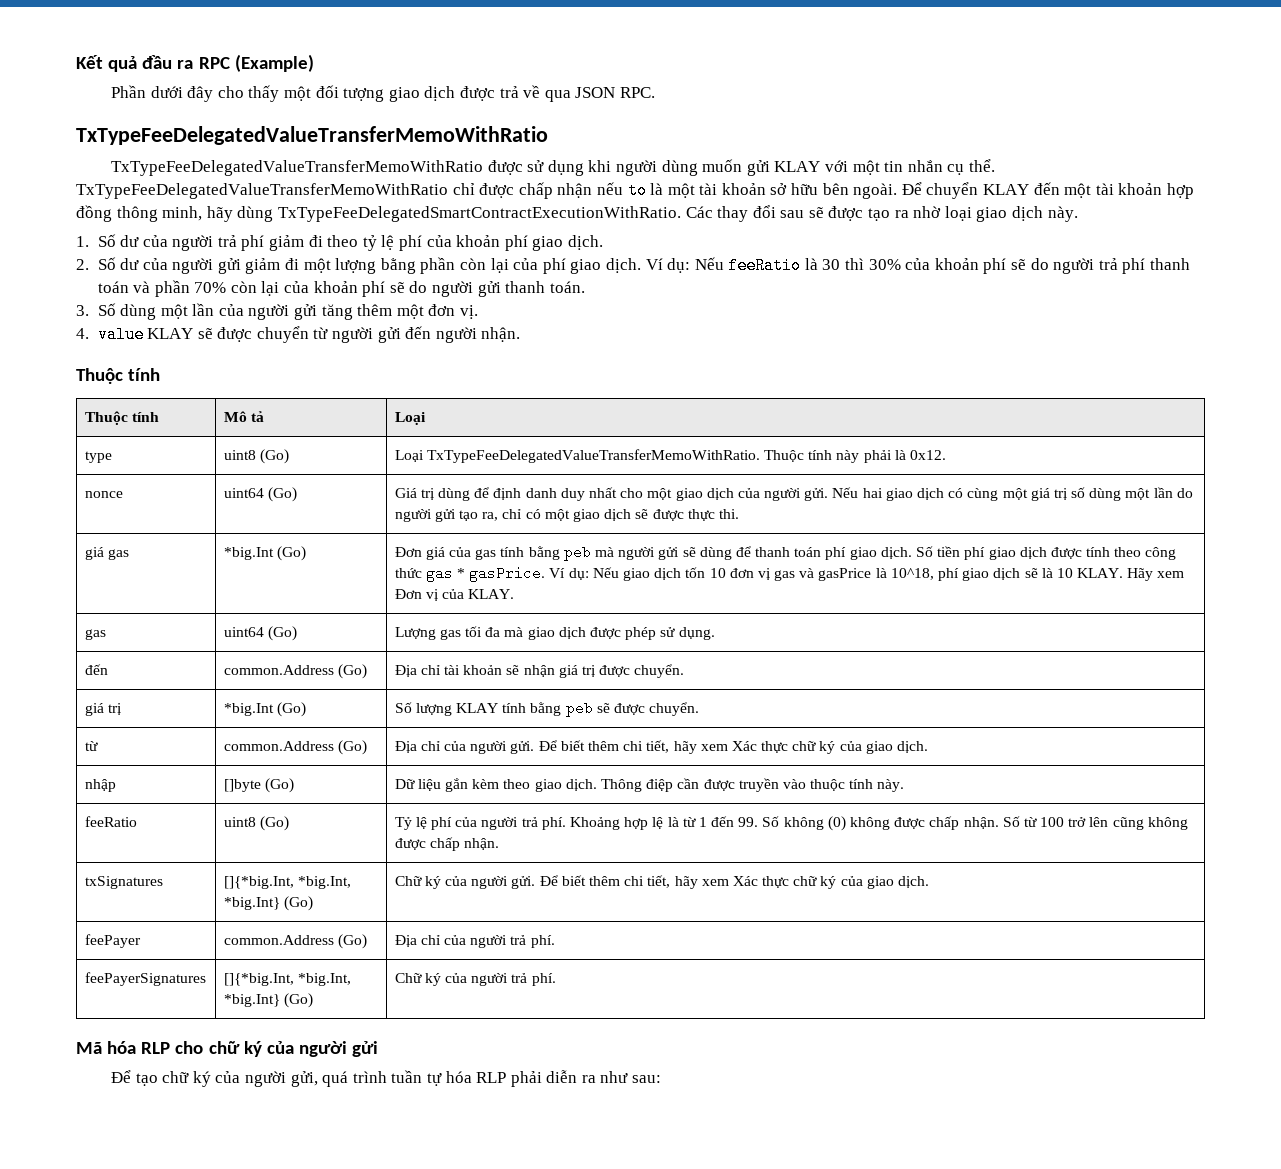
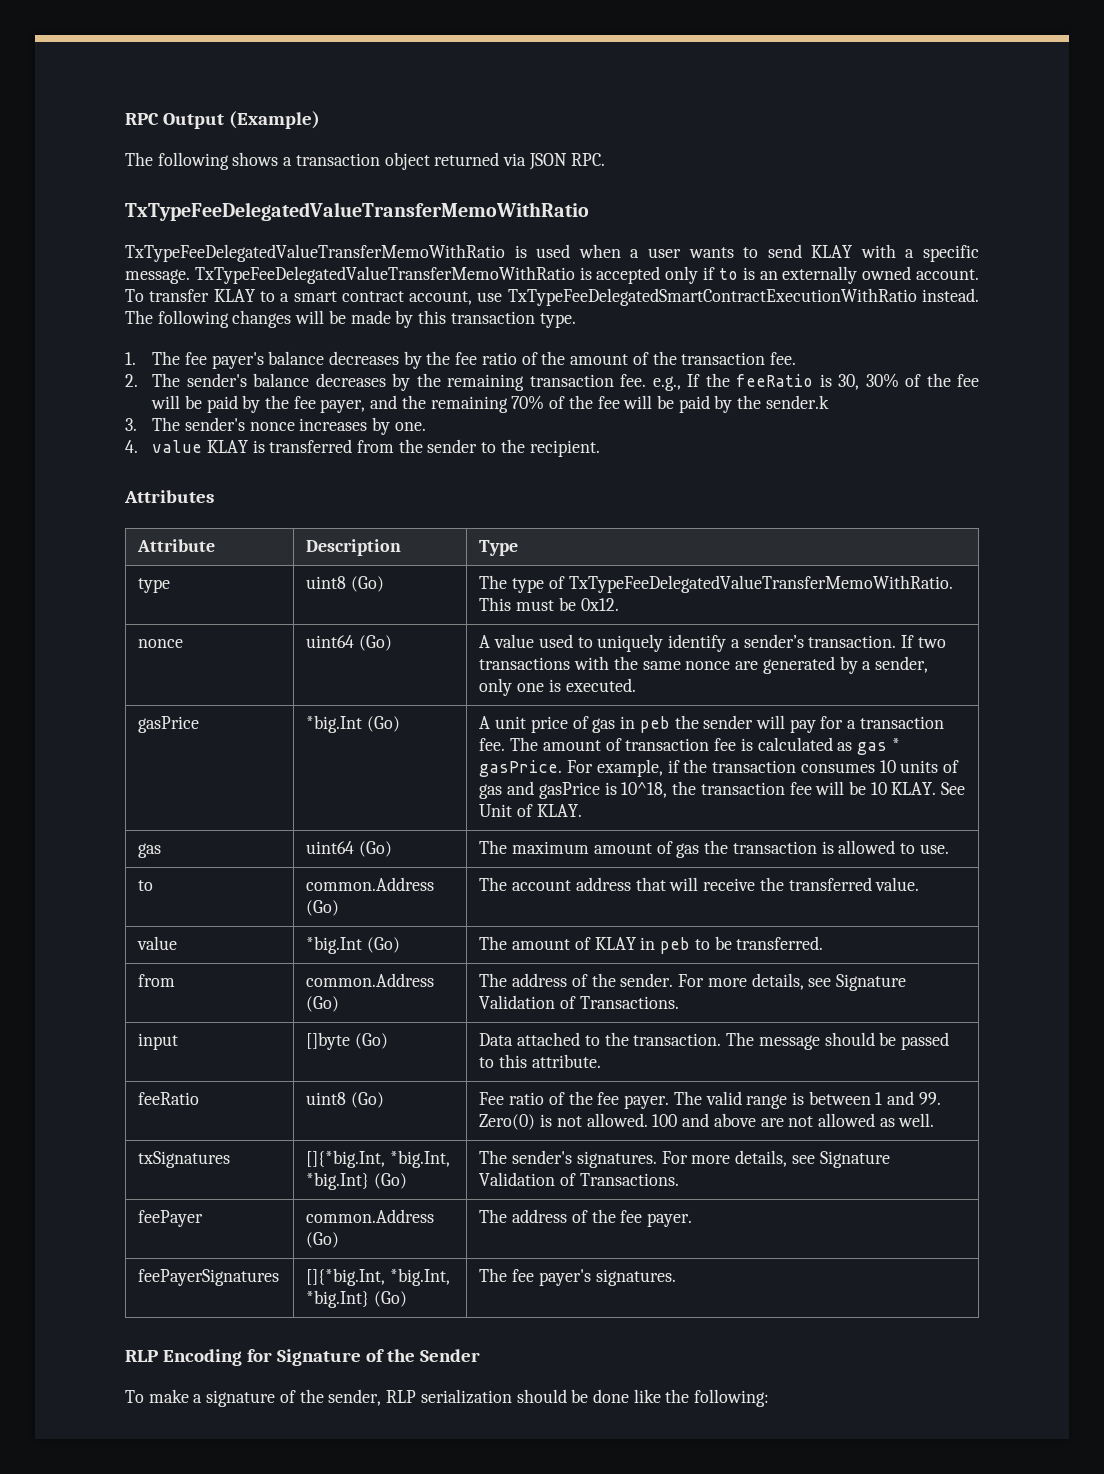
[76,54,314,72] [111,85,655,102] [76,126,548,145] [111,159,995,176] [76,182,1194,199] [76,205,1078,222] [76,234,603,251] [76,257,1190,274] [97,280,585,297] [76,303,478,320] [76,326,521,343] [76,368,161,384] [84,411,159,425] [223,411,264,422] [394,412,426,425] [84,451,112,463] [223,449,289,464] [394,449,946,463] [84,491,123,498] [223,487,297,502] [394,487,1193,501] [394,509,739,522] [84,547,129,560] [223,546,306,561] [394,545,1177,561] [394,566,1185,582] [394,589,515,601] [84,629,106,640] [223,626,297,641] [394,626,715,640] [84,664,108,675] [223,664,367,679] [394,664,685,678] [84,703,122,716] [223,702,306,717] [394,701,700,717] [84,741,98,751] [223,740,367,755] [394,740,928,754] [84,779,116,792] [223,778,294,793] [394,778,905,792] [84,816,137,827] [223,816,289,831] [394,816,1188,831] [394,837,500,851] Kết quả đầu ra RPC (Example) // Phần dưới đây cho thấy một đối tượng giao dịch được trả về qua JSON RPC. // TxTypeFeeDelegatedValueTransferMemoWithRatio // TxTypeFeeDelegatedValueTransferMemoWithRatio được sử dụng khi người dùng muốn gửi KLAY với một tin nhắn cụ thể. TxTypeFeeDelegatedValueTransferMemoWithRatio chỉ được chấp nhận nếu to là một tài khoản sở hữu bên ngoài. Để chuyển KLAY đến một tài khoản hợp đồng thông minh, hãy dùng TxTypeFeeDelegatedSmartContractExecutionWithRatio. Các thay đổi sau sẽ được tạo ra nhờ loại giao dịch này. // 1. Số dư của người trả phí giảm đi theo tỷ lệ phí của khoản phí giao dịch. // 2. Số dư của người gửi giảm đi một lượng bằng phần còn lại của phí giao dịch. Ví dụ: Nếu feeRatio là 30 thì 30% của khoản phí sẽ do người trả phí thanh toán và phần 70% còn lại của khoản phí sẽ do người gửi thanh toán. // 3. Số dùng một lần của người gửi tăng thêm một đơn vị. // 4. value KLAY sẽ được chuyển từ người gửi đến người nhận. // Thuộc tính // Thuộc tính | Mô tả | Loại // type | uint8 (Go) | Loại TxTypeFeeDelegatedValueTransferMemoWithRatio. Thuộc tính này phải là 0x12. // nonce | uint64 (Go) | Giá trị dùng để định danh duy nhất cho một giao dịch của người gửi. Nếu hai giao dịch có cùng một giá trị số dùng một lần do người gửi tạo ra, chỉ có một giao dịch sẽ được thực thi. // giá gas | *big.Int (Go) | Đơn giá của gas tính bằng peb mà người gửi sẽ dùng để thanh toán phí giao dịch. Số tiền phí giao dịch được tính theo công thức gas * gasPrice. Ví dụ: Nếu giao dịch tốn 10 đơn vị gas và gasPrice là 10^18, phí giao dịch sẽ là 10 KLAY. Hãy xem Đơn vị của KLAY. // gas | uint64 (Go) | Lượng gas tối đa mà giao dịch được phép sử dụng. // đến | common.Address (Go) | Địa chỉ tài khoản sẽ nhận giá trị được chuyển. // giá trị | *big.Int (Go) | Số lượng KLAY tính bằng peb sẽ được chuyển. // từ | common.Address (Go) | Địa chỉ của người gửi. Để biết thêm chi tiết, hãy xem Xác thực chữ ký của giao dịch. // nhập | []byte (Go) | Dữ liệu gắn kèm theo giao dịch. Thông điệp cần được truyền vào thuộc tính này. // feeRatio | uint8 (Go) | Tỷ lệ phí của người trả phí. Khoảng hợp lệ là từ 1 đến 99. Số không (0) không được chấp nhận. Số từ 100 trở lên cũng không được chấp nhận. -> [125,111,320,129] [125,152,605,170] [125,202,589,221] [125,244,980,262] [125,266,980,284] [125,288,979,306] [125,310,576,328] [125,351,796,369] [125,373,979,391] [151,395,829,413] [125,417,426,435] [125,439,600,457] [124,490,214,503] [137,539,216,552] [306,539,402,556] [479,540,519,556] [138,578,171,593] [306,576,385,592] [479,575,953,593] [479,597,619,611] [138,639,184,648] [306,635,393,651] [479,634,946,652] [479,656,928,674] [479,678,636,696] [138,716,200,733] [306,715,401,733] [479,715,944,733] [479,737,900,755] [479,759,959,777] [479,781,966,799] [479,804,582,817] [138,843,162,858] [306,841,393,857] [479,840,949,858] [138,880,154,891] [306,877,435,891] [306,900,340,916] [479,877,920,891] [137,936,178,950] [306,936,401,954] [479,936,824,954] [138,974,176,987] [306,973,435,987] [306,996,340,1012] [479,973,906,991] [479,995,679,1009] [138,1033,179,1050] [306,1032,389,1050] [479,1032,949,1050] [479,1054,601,1068] [138,1092,200,1105] [306,1092,385,1108] [479,1091,941,1109] [479,1113,935,1130] RPC Output (Example) // The following shows a transaction object returned via JSON RPC. // TxTypeFeeDelegatedValueTransferMemoWithRatio // TxTypeFeeDelegatedValueTransferMemoWithRatio is used when a user wants to send KLAY with a specific message. TxTypeFeeDelegatedValueTransferMemoWithRatio is accepted only if to is an externally owned account. To transfer KLAY to a smart contract account, use TxTypeFeeDelegatedSmartContractExecutionWithRatio instead. The following changes will be made by this transaction type. // 1. The fee payer's balance decreases by the fee ratio of the amount of the transaction fee. // 2. The sender's balance decreases by the remaining transaction fee. e.g., If the feeRatio is 30, 30% of the fee will be paid by the fee payer, and the remaining 70% of the fee will be paid by the sender.k // 3. The sender's nonce increases by one. // 4. value KLAY is transferred from the sender to the recipient. // Attributes // Attribute | Description | Type // type | uint8 (Go) | The type of TxTypeFeeDelegatedValueTransferMemoWithRatio. This must be 0x12. // nonce | uint64 (Go) | A value used to uniquely identify a sender’s transaction. If two transactions with the same nonce are generated by a sender, only one is executed. // gasPrice | *big.Int (Go) | A unit price of gas in peb the sender will pay for a transaction fee. The amount of transaction fee is calculated as gas * gasPrice. For example, if the transaction consumes 10 units of gas and gasPrice is 10^18, the transaction fee will be 10 KLAY. See Unit of KLAY. // gas | uint64 (Go) | The maximum amount of gas the transaction is allowed to use. // to | common.Address (Go) | The account address that will receive the transferred value. // value | *big.Int (Go) | The amount of KLAY in peb to be transferred. // from | common.Address (Go) | The address of the sender. For more details, see Signature Validation of Transactions. // input | []byte (Go) | Data attached to the transaction. The message should be passed to this attribute. // feeRatio | uint8 (Go) | Fee ratio of the fee payer. The valid range is between 1 and 99. Zero(0) is not allowed. 100 and above are not allowed as well.
[394,875,929,889] [84,934,141,948] [223,934,367,949] [394,935,555,948] Chữ ký của người gửi. Để biết thêm chi tiết, hãy xem Xác thực chữ ký của giao dịch. // feePayer | common.Address (Go) | Địa chỉ của người trả phí. -> [479,1150,890,1168] [479,1172,679,1186] [138,1210,204,1227] [306,1209,435,1223] [306,1232,340,1248] [479,1209,693,1227] The sender's signatures. For more details, see Signature Validation of Transactions. // feePayer | common.Address (Go) | The address of the fee payer.
[394,973,556,986] [76,1041,379,1057] [111,1070,662,1087] Chữ ký của người trả phí. // Mã hóa RLP cho chữ ký của người gửi // Để tạo chữ ký của người gửi, quá trình tuần tự hóa RLP phải diễn ra như sau: -> [479,1268,676,1286] [125,1349,480,1366] [125,1389,770,1407] The fee payer's signatures. // RLP Encoding for Signature of the Sender // To make a signature of the sender, RLP serialization should be done like the following:

